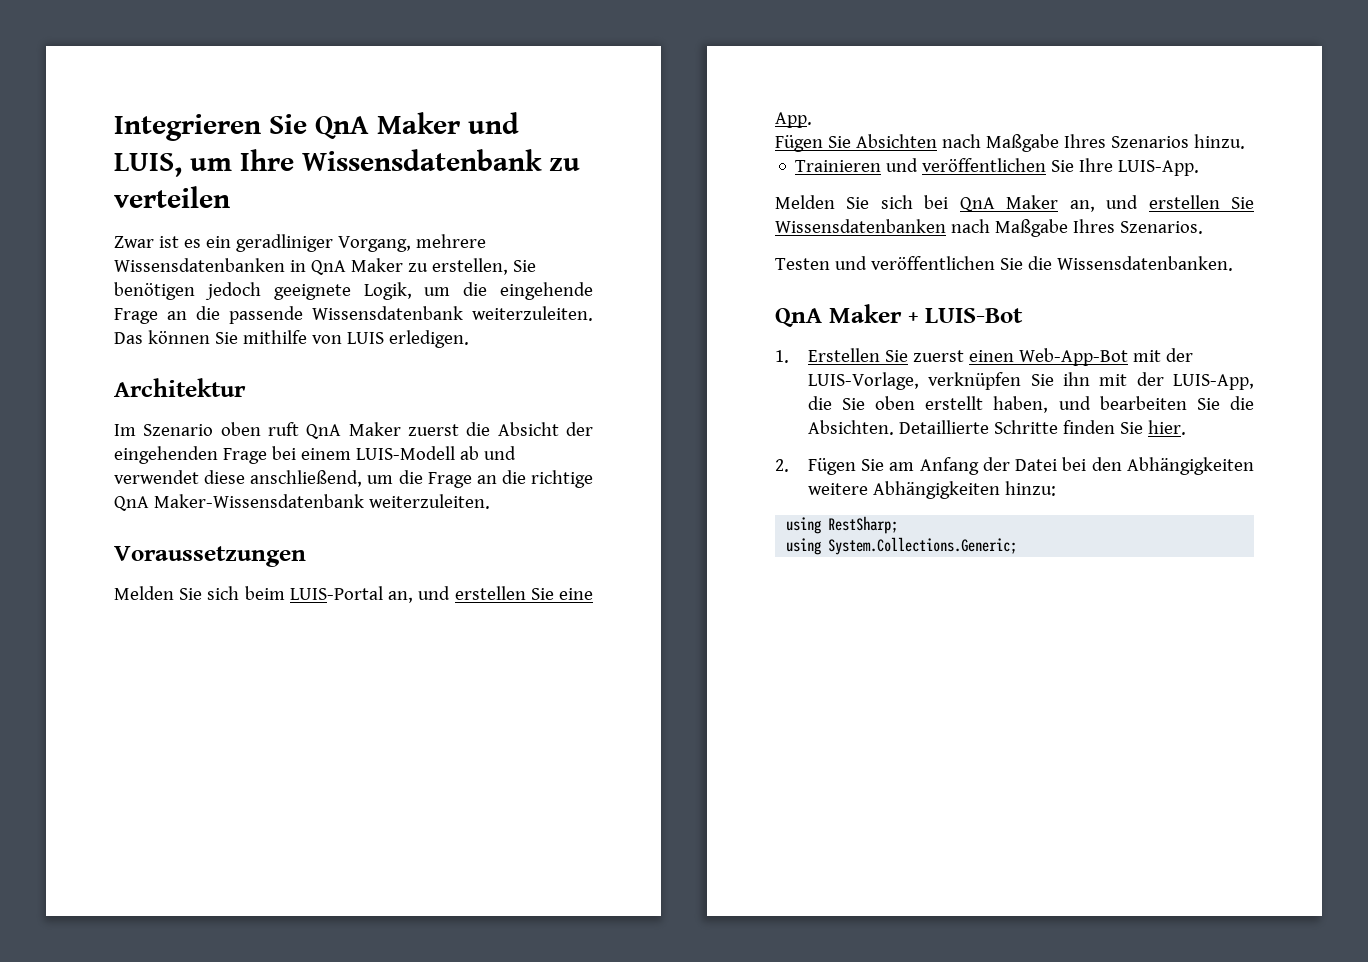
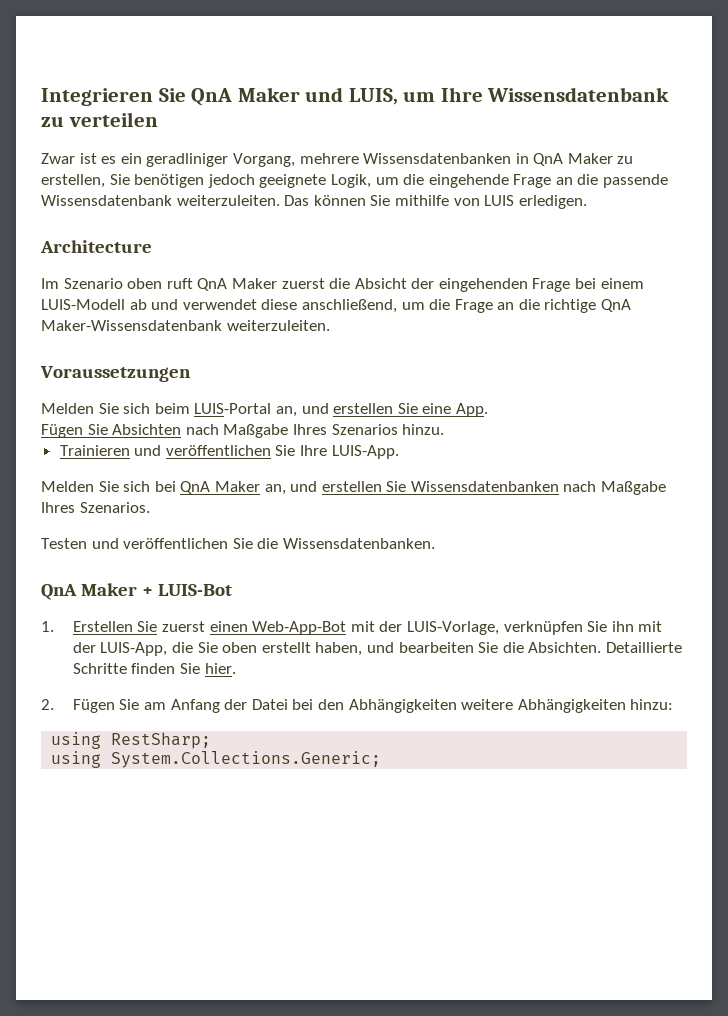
[114,378,246,397] Architektur -> [40,240,152,253] Architecture

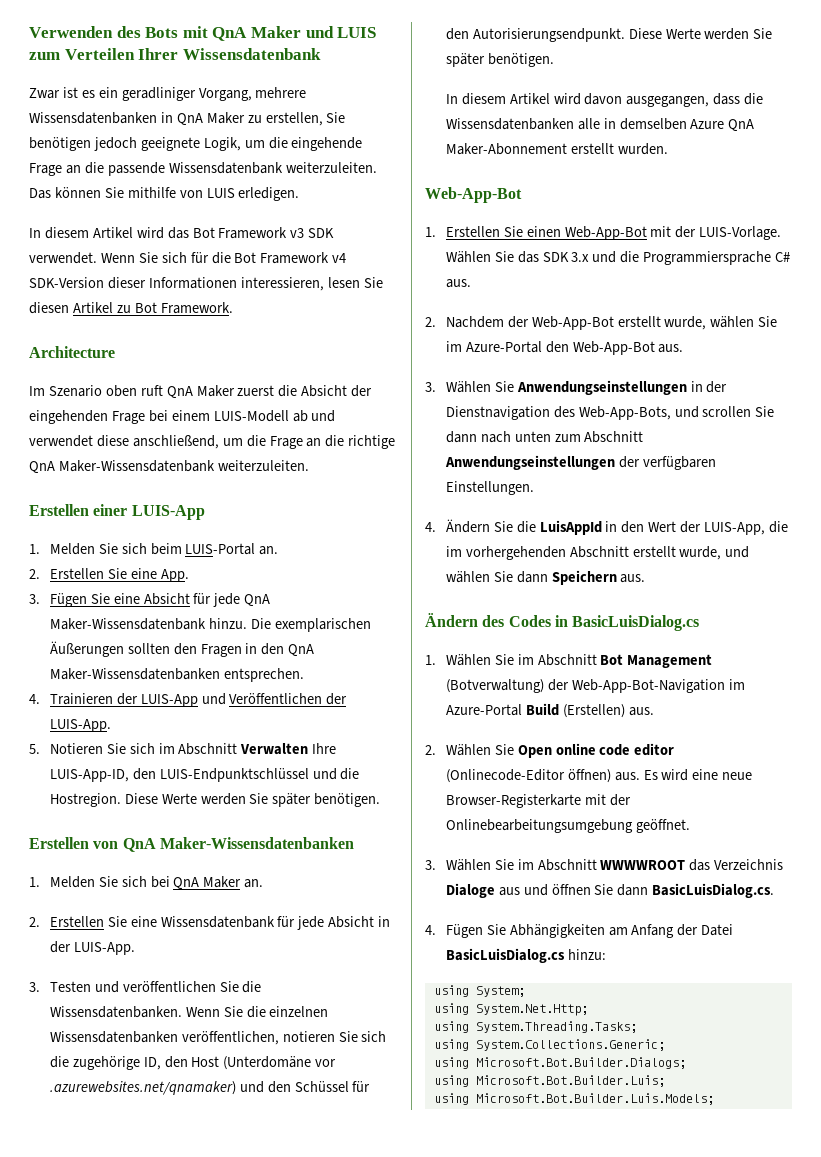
[41,87,670,106] [41,112,158,127] Integrieren Sie QnA Maker und LUIS, um Ihre Wissensdatenbank zu verteilen -> [29,26,377,41] [29,48,321,60] Verwenden des Bots mit QnA Maker und LUIS zum Verteilen Ihrer Wissensdatenbank
(587, 202) none -> [29,227,335,239] [29,252,347,264] [29,277,383,291] [29,302,233,314] // In diesem Artikel wird das Bot Framework v3 SDK verwendet. Wenn Sie sich für die Bot Framework v4 SDK-Version dieser Informationen interessieren, lesen Sie diesen Artikel zu Bot Framework.
[40,366,191,382] Voraussetzungen // -> [29,504,205,520] [29,544,40,554] Erstellen einer LUIS-App // 1.
[275,403,394,417] an, und erstellen -> [259,546,279,555] [29,568,104,579] an. // 2. Erstellen
[41,424,445,438] [59,445,399,459] Fügen Sie Absichten nach Maßgabe Ihres Szenarios hinzu. // Trainieren und veröffentlichen Sie Ihre LUIS-App. // -> [29,593,271,607] [49,618,371,632] [49,641,315,657] [49,668,304,682] [29,693,348,707] [49,719,111,732] [29,743,337,755] [49,768,360,782] [49,793,381,807] [29,837,354,852] [29,877,40,887] 3. Fügen Sie eine Absicht für jede QnA Maker-Wissensdatenbank hinzu. Die exemplarischen Äußerungen sollten den Fragen in den QnA Maker-Wissensdatenbanken entsprechen. // 4. Trainieren der LUIS-App und Veröffentlichen der LUIS-App. // 5. Notieren Sie sich im Abschnitt Verwalten Ihre LUIS-App-ID, den LUIS-Endpunktschlüssel und die Hostregion. Diese Werte werden Sie später benötigen. // Erstellen von QnA Maker-Wissensdatenbanken // 1.
[264,481,667,495] [41,502,150,513] an, und erstellen Sie Wissensdatenbanken nach Maßgabe Ihres Szenarios. // -> [244,879,264,888] [29,916,391,930] [49,941,135,955] [29,982,40,992] an. // 2. Erstellen Sie eine Wissensdatenbank für jede Absicht in der LUIS-App. // 3.
[41,583,233,600] // QnA Maker + LUIS-Bot -> [185,1006,329,1018] [49,1031,387,1045] [49,1056,337,1070] [49,1081,371,1095] [445,28,773,42] [445,53,554,67] [445,93,764,107] [445,118,755,132] [445,143,668,155] [425,187,522,203] Wenn Sie die einzelnen Wissensdatenbanken veröffentlichen, notieren Sie sich die zugehörige ID, den Host (Unterdomäne vor .azurewebsites.net/qnamaker) und den Schüssel für den Autorisierungsendpunkt. Diese Werte werden Sie später benötigen. // In diesem Artikel wird davon ausgegangen, dass die Wissensdatenbanken alle in demselben Azure QnA Maker-Abonnement erstellt wurden. // Web-App-Bot
[161,621,205,632] zuerst -> (523, 231) none
[406,621,663,635] [72,642,682,656] [72,663,236,674] [41,699,140,713] LUIS-Vorlage, verknüpfen Sie ihn mit der LUIS-App, die Sie oben erstellt haben, und bearbeiten Sie die Absichten. Detaillierte Schritte finden Sie hier. // 2. Fügen Sie -> [699,226,782,240] [445,251,791,265] [445,279,471,288] [425,316,778,330] [445,341,684,355] [425,380,728,395] [445,406,775,420] [445,431,644,443] [444,455,716,470] [445,481,534,495] [425,519,789,535] [445,546,750,560] [445,570,646,585] [425,613,700,631] [425,654,713,668] [445,679,745,693] [445,703,654,718] [425,743,675,758] [445,769,753,783] [445,794,631,808] [445,819,690,833] [425,859,784,871] [445,883,775,898] [425,924,605,938] LUIS-Vorlage. Wählen Sie das SDK 3.x und die Programmiersprache C# aus. // 2. Nachdem der Web-App-Bot erstellt wurde, wählen Sie im Azure-Portal den Web-App-Bot aus. // 3. Wählen Sie Anwendungseinstellungen in der Dienstnavigation des Web-App-Bots, und scrollen Sie dann nach unten zum Abschnitt Anwendungseinstellungen der verfügbaren Einstellungen. // 4. Ändern Sie die LuisAppId in den Wert der LUIS-App, die im vorhergehenden Abschnitt erstellt wurde, und wählen Sie dann Speichern aus. // Ändern des Codes in BasicLuisDialog.cs // 1. Wählen Sie im Abschnitt Bot Management (Botverwaltung) der Web-App-Bot-Navigation im Azure-Portal Build (Erstellen) aus. // 2. Wählen Sie Open online code editor (Onlinecode-Editor öffnen) aus. Es wird eine neue Browser-Registerkarte mit der Onlinebearbeitungsumgebung geöffnet. // 3. Wählen Sie im Abschnitt WWWWROOT das Verzeichnis Dialoge aus und öffnen Sie dann BasicLuisDialog.cs. // 4. Fügen Sie Abhängigkeiten
[292,699,674,713] [51,732,212,749] [51,751,382,768] bei den Abhängigkeiten weitere Abhängigkeiten hinzu: // using RestSharp; // using System.Collections.Generic; -> [445,948,606,963] [433,985,525,997] [433,1003,588,1016] [433,1021,637,1033] [433,1039,665,1051] [433,1057,686,1069] [433,1075,665,1087] [433,1093,714,1105] BasicLuisDialog.cs hinzu: // using System; // using System.Net.Http; // using System.Threading.Tasks; // using System.Collections.Generic; // using Microsoft.Bot.Builder.Dialogs; // using Microsoft.Bot.Builder.Luis; // using Microsoft.Bot.Builder.Luis.Models;

